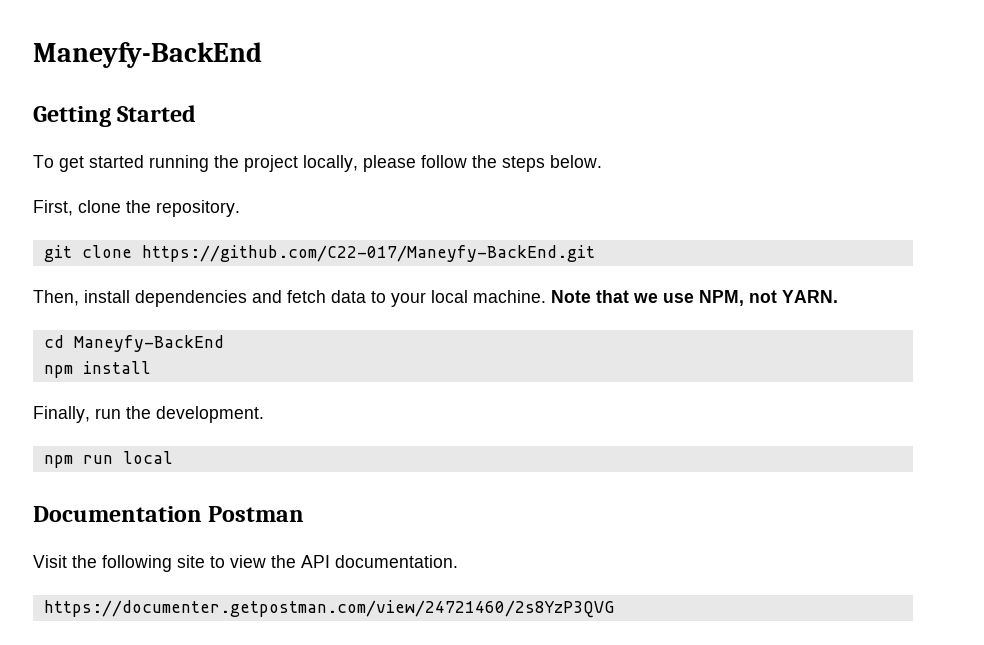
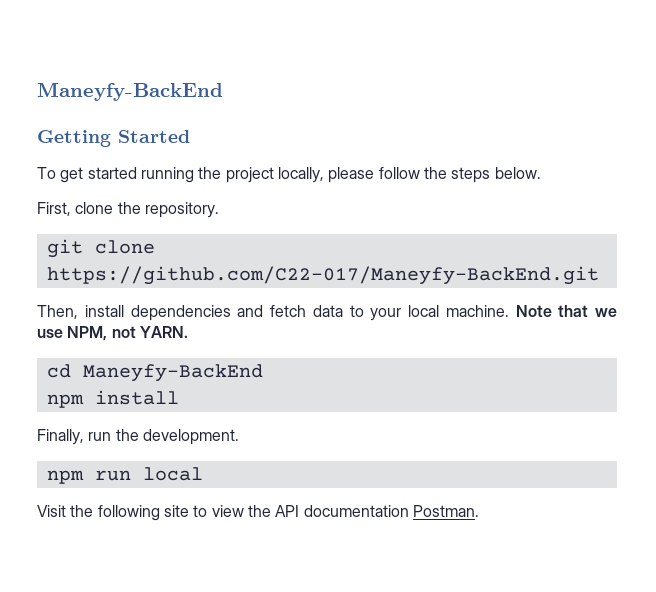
[33,506,305,522] // Documentation Postman -> (203, 474) none
[335,555,458,568] [43,600,614,618] documentation. // https://documenter.getpostman.com/view/24721460/2s8YzP3QVG -> [303,505,479,517] documentation Postman.

